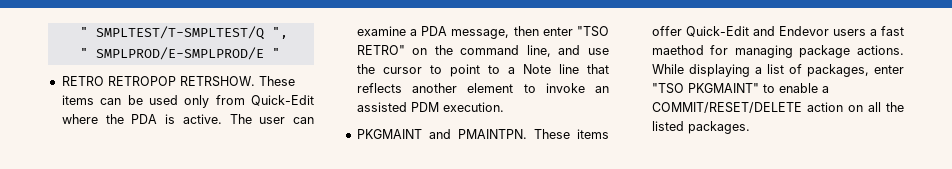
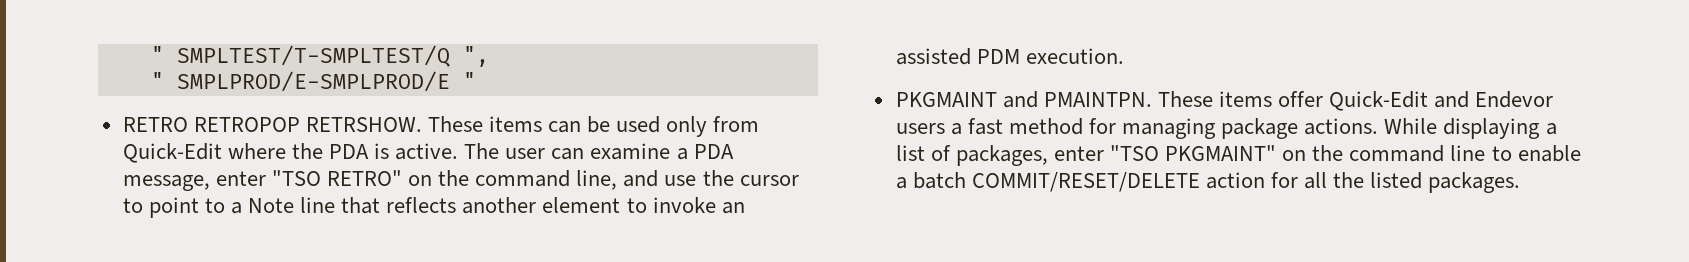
[513,26,539,36] then -> (210, 183) none
[651,45,704,55] maethod -> [1008,118,1083,135] method
(759, 88) none -> [1282,145,1486,162] on the command line
(829, 89) none -> [912,172,966,189] batch
[847,105,863,112] on -> [1271,172,1299,188] for

